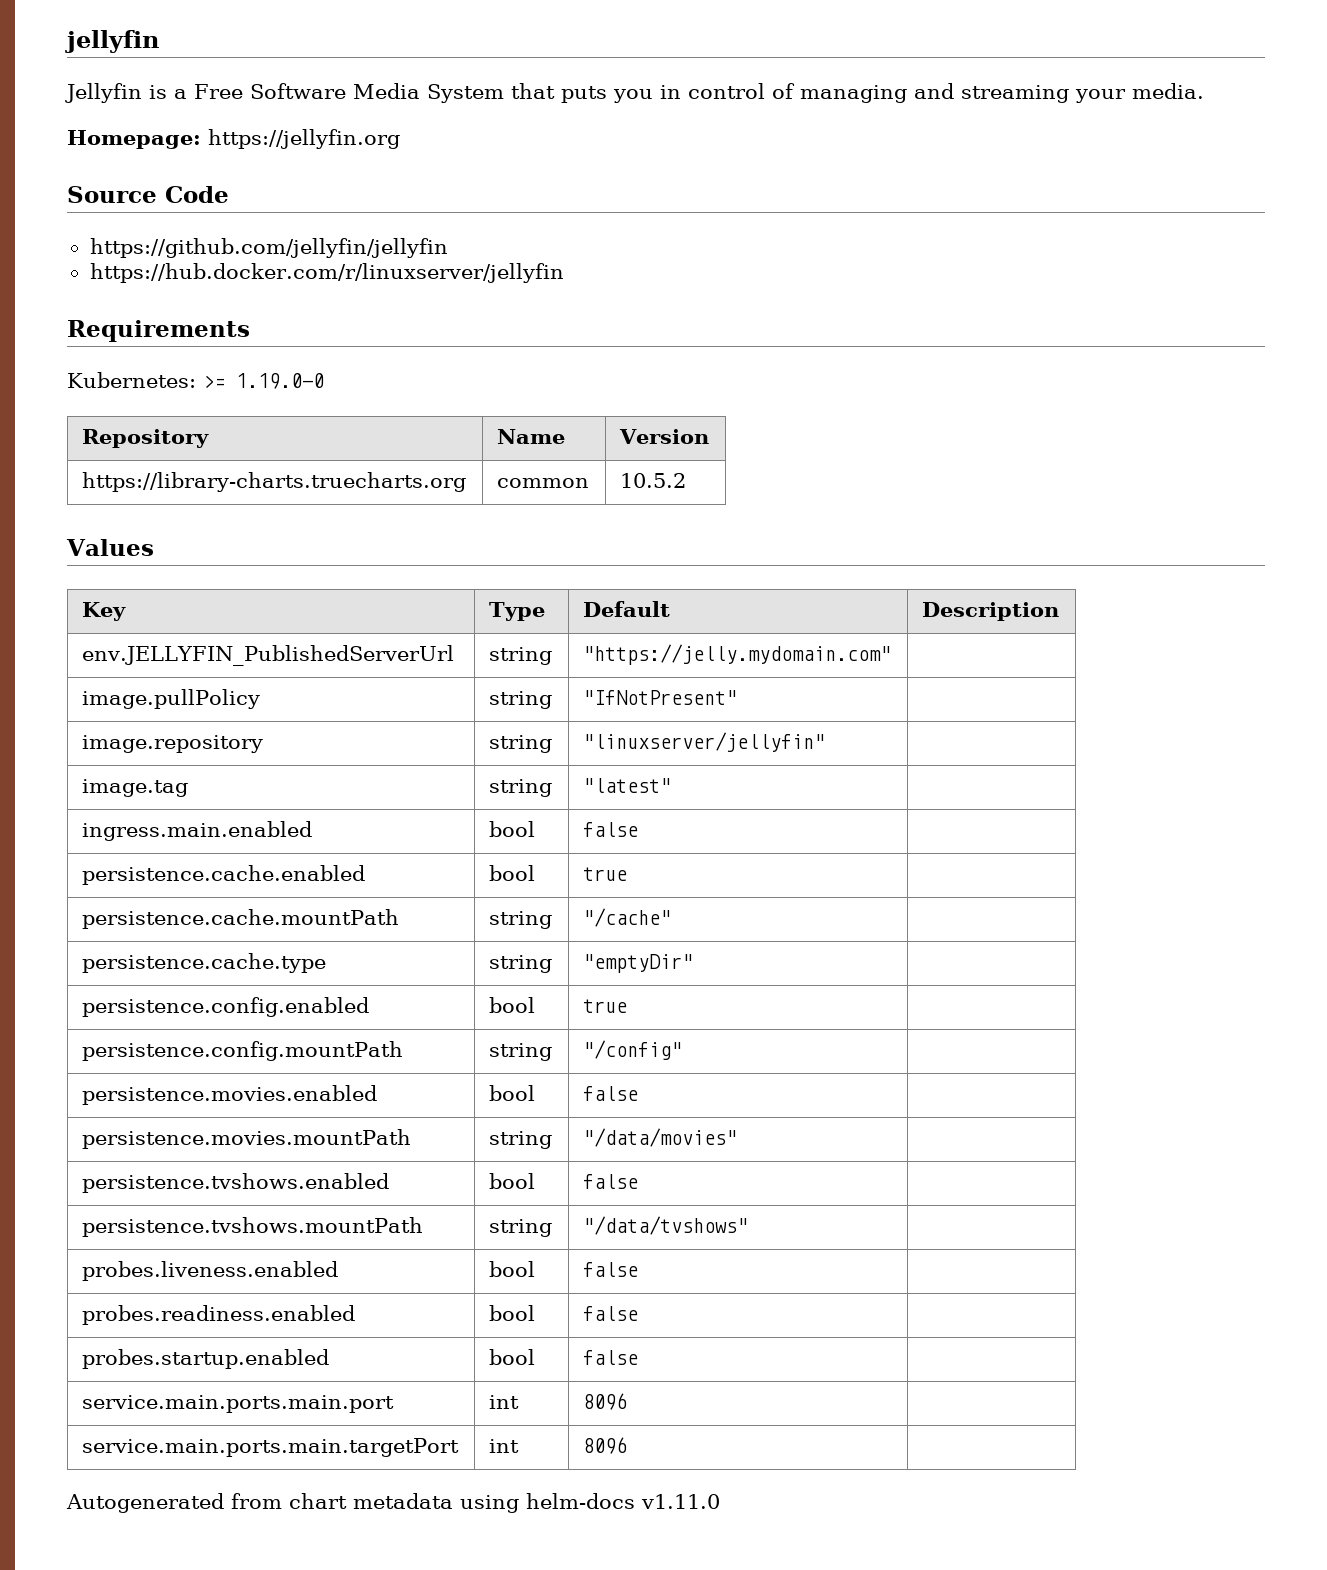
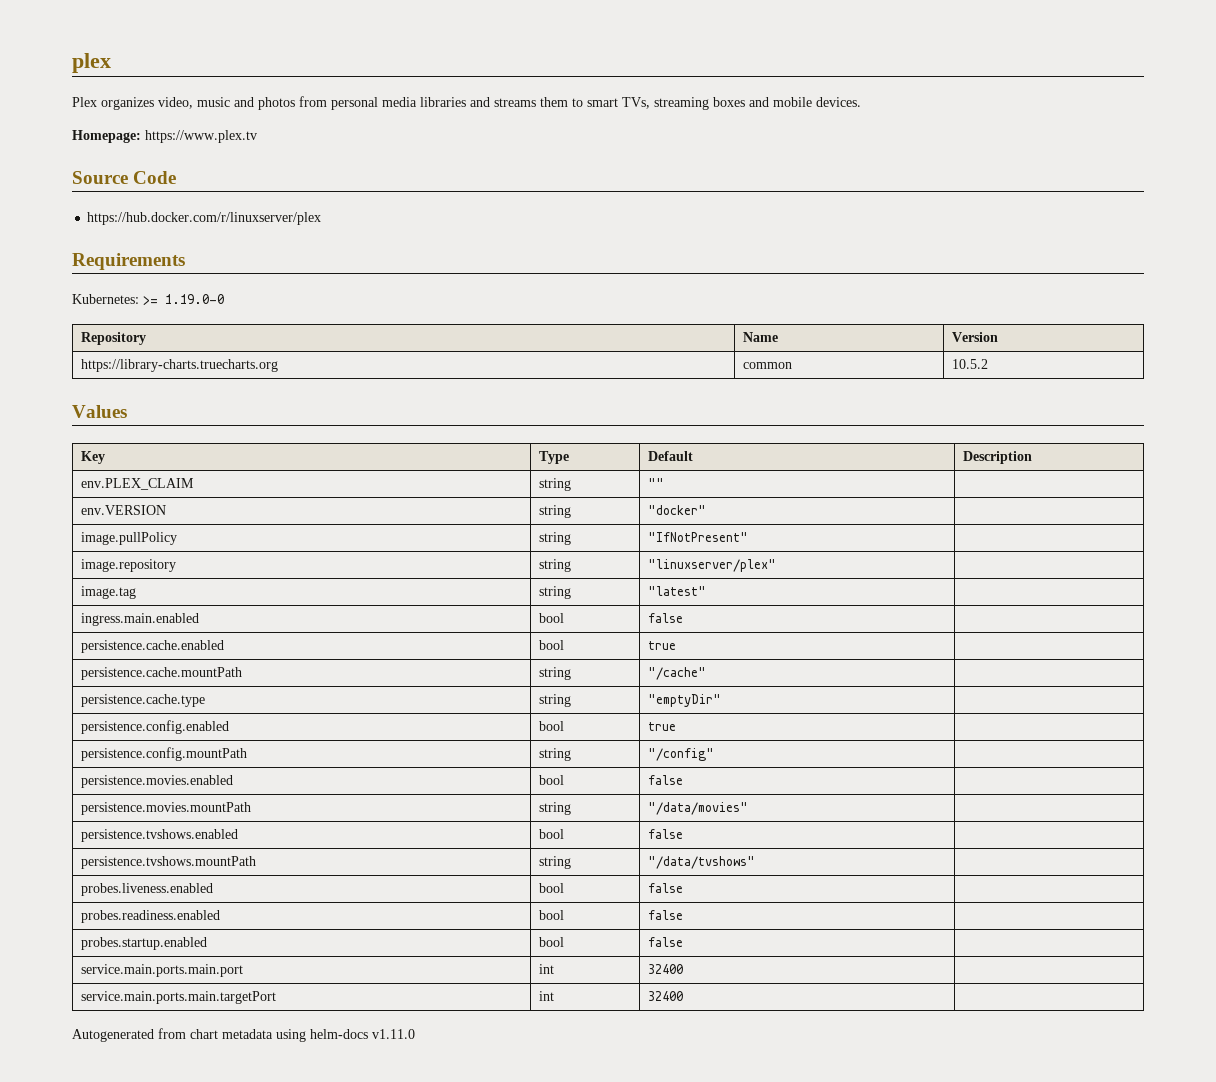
[65,30,159,53] [65,83,1204,103] jellyfin // Jellyfin is a Free Software Media System that puts you in control of managing and streaming your media. -> [72,53,111,73] [72,96,861,110] plex // Plex organizes video, music and photos from personal media libraries and streams them to smart TVs, streaming boxes and mobile devices.
[208,129,400,149] https://jellyfin.org -> [145,130,257,143] https://www.plex.tv
[89,238,448,258] [89,263,564,283] https://github.com/jellyfin/jellyfin // https://hub.docker.com/r/linuxserver/jellyfin -> [87,212,322,225] https://hub.docker.com/r/linuxserver/plex
[82,645,455,666] [489,647,553,665] [583,644,892,665] env.JELLYFIN_PublishedServerUrl | string | "https://jelly.mydomain.com" -> [81,478,195,490] [539,478,572,491] [648,478,665,488] [81,505,167,515] [539,505,572,518] [648,505,707,515] env.PLEX_CLAIM | string | "" | // env.VERSION | string | "docker"
[583,732,826,752] "linuxserver/jellyfin" -> [648,559,777,572] "linuxserver/plex"
[583,1393,628,1410] 8096 -> [648,964,684,974] 32400
[583,1437,628,1454] 8096 -> [648,991,684,1001] 32400

